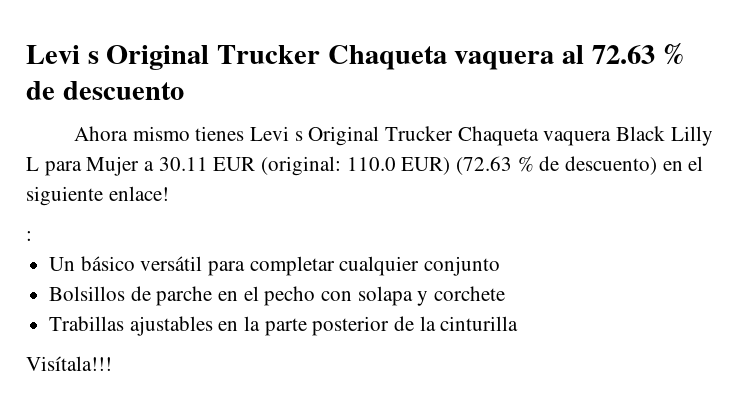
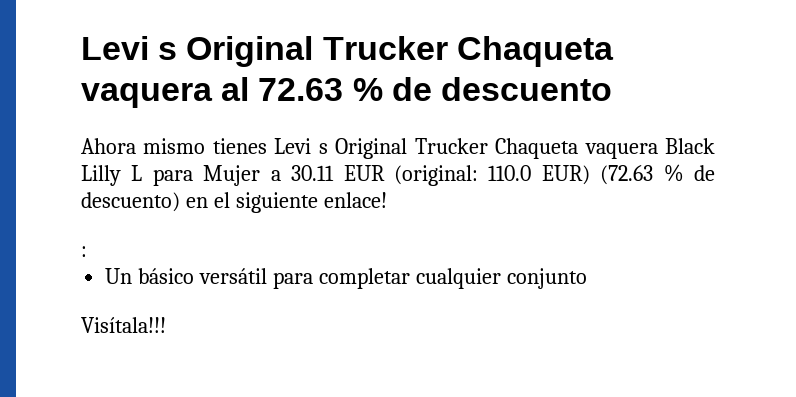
[49,286,506,306] [49,316,519,336] // Bolsillos de parche en el pecho con solapa y corchete // Trabillas ajustables en la parte posterior de la cinturilla -> (587, 278) none

